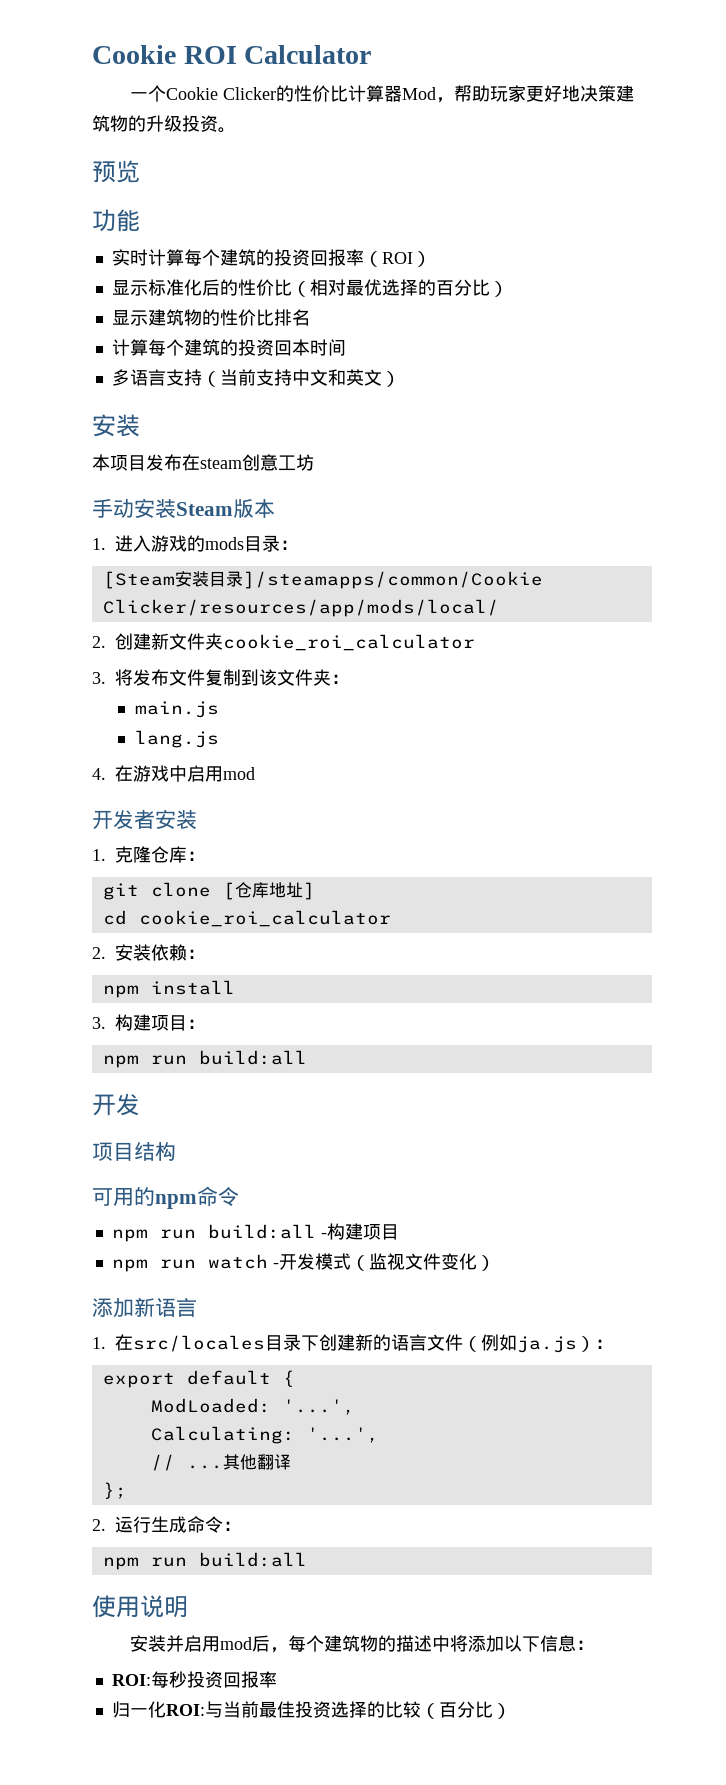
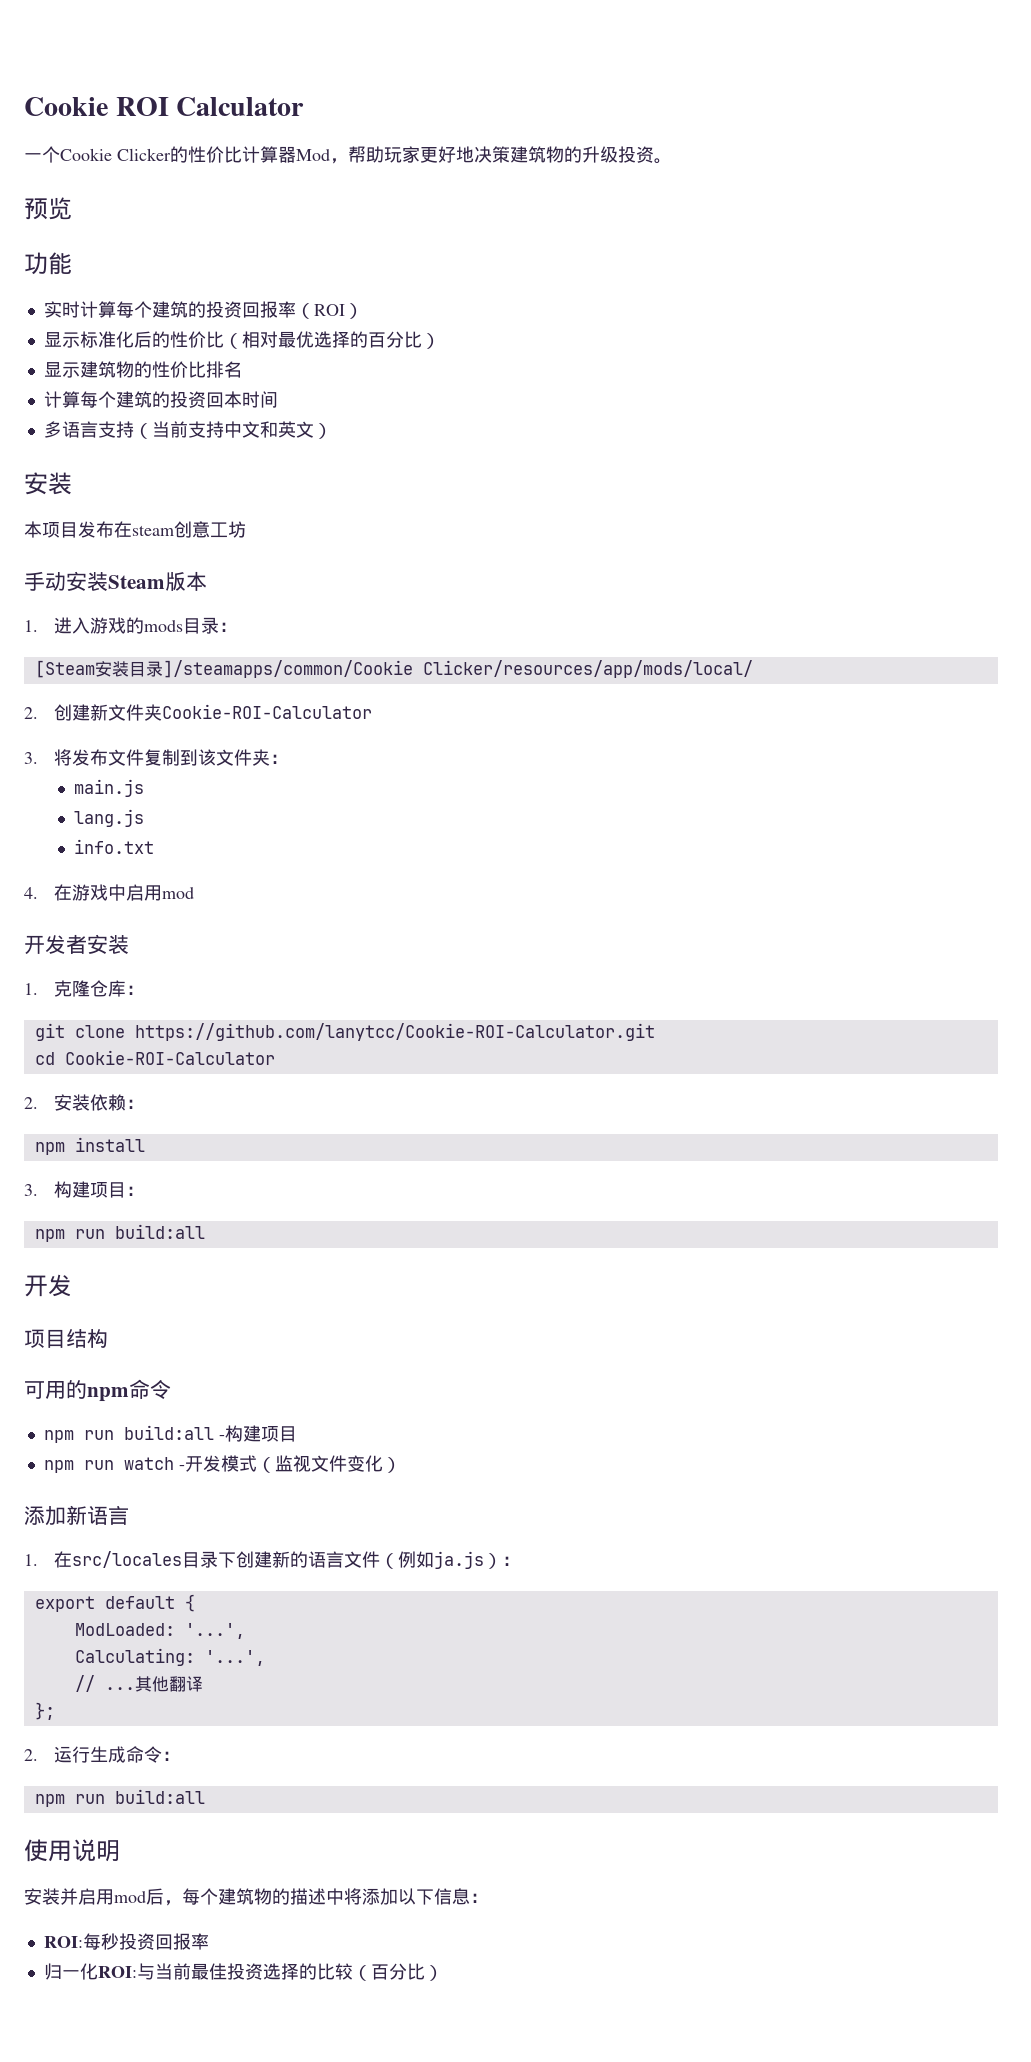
[223,634,475,651] cookie_roi_calculator -> [162,704,373,719] Cookie-ROI-Calculator
(219, 739) none -> [74,839,155,854] // info.txt
[222,882,315,900] [仓库地址] -> [134,1023,655,1041] https://github.com/lanytcc/Cookie-ROI-Calculator.git
[138,910,391,927] cookie_roi_calculator -> [64,1050,275,1065] Cookie-ROI-Calculator

